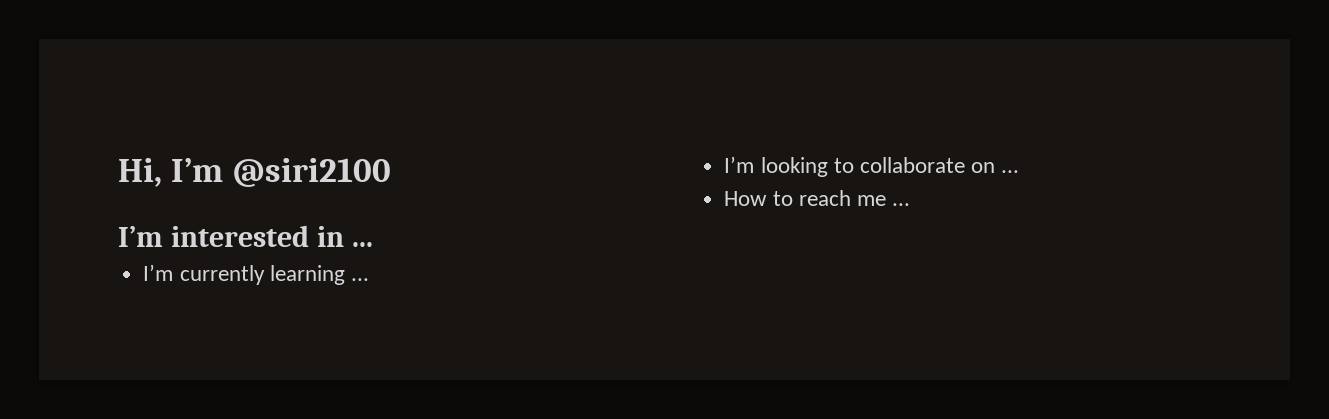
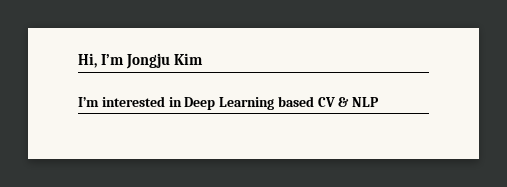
[232,158,391,187] @siri2100 -> [126,53,204,69] Jongju Kim
[351,242,373,247] [143,264,369,285] [724,156,1020,177] [724,190,911,206] ... // I’m currently learning ... // I’m looking to collaborate on ... // How to reach me ... -> [184,96,380,110] Deep Learning based CV & NLP

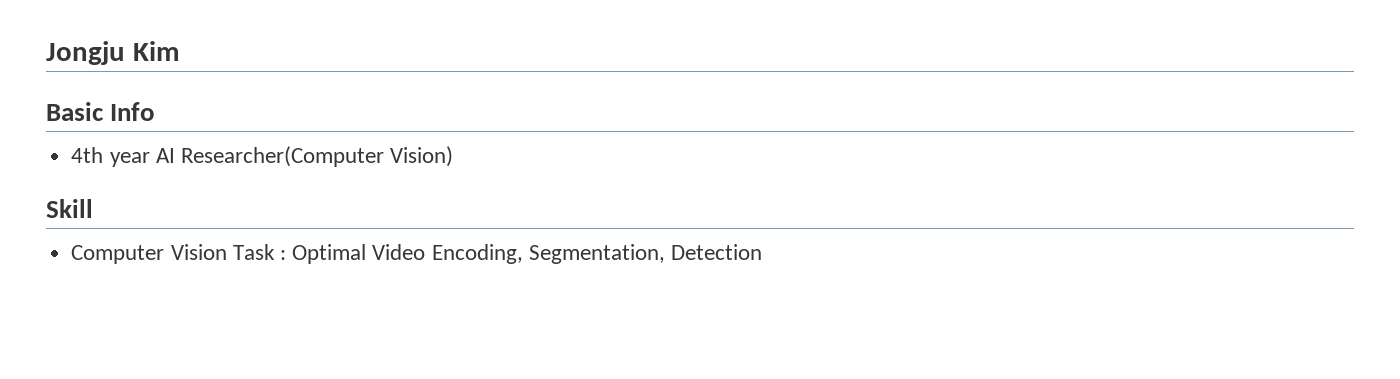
[78,53,125,68] Hi, I’m -> (46, 53) none
[78,96,380,110] I’m interested in Deep Learning based CV & NLP -> [46,102,156,121] [71,146,454,167] [46,199,93,218] [71,244,762,264] Basic Info // 4th year AI Researcher(Computer Vision) // Skill // Computer Vision Task : Optimal Video Encoding, Segmentation, Detection

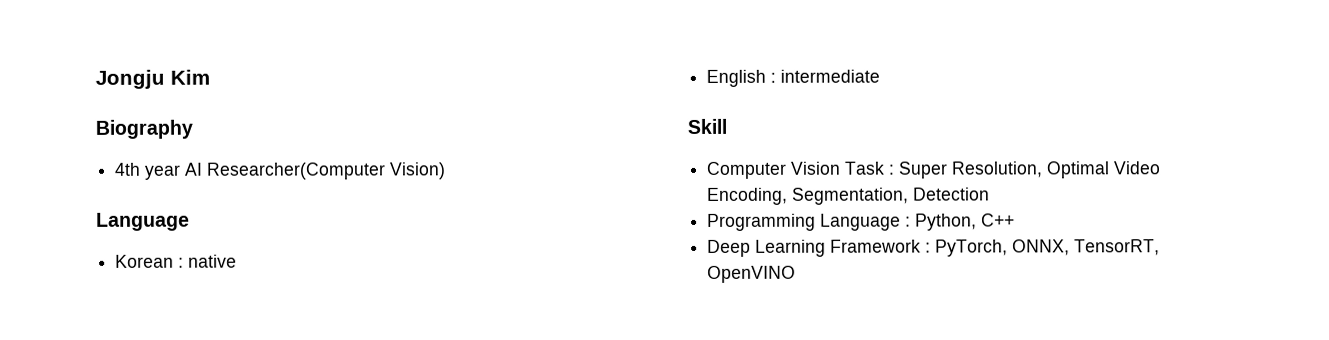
[46,102,156,121] Basic Info -> [95,119,193,139] Biography
(454, 156) none -> [96,212,190,231] [115,254,238,268] [706,69,881,87] // Language // Korean : native // English : intermediate
(286, 255) none -> [898,161,1044,179] Super Resolution,
(762, 252) none -> [707,213,1016,231] [707,239,1161,257] [707,265,797,283] // Programming Language : Python, C++ // Deep Learning Framework : PyTorch, ONNX, TensorRT, OpenVINO

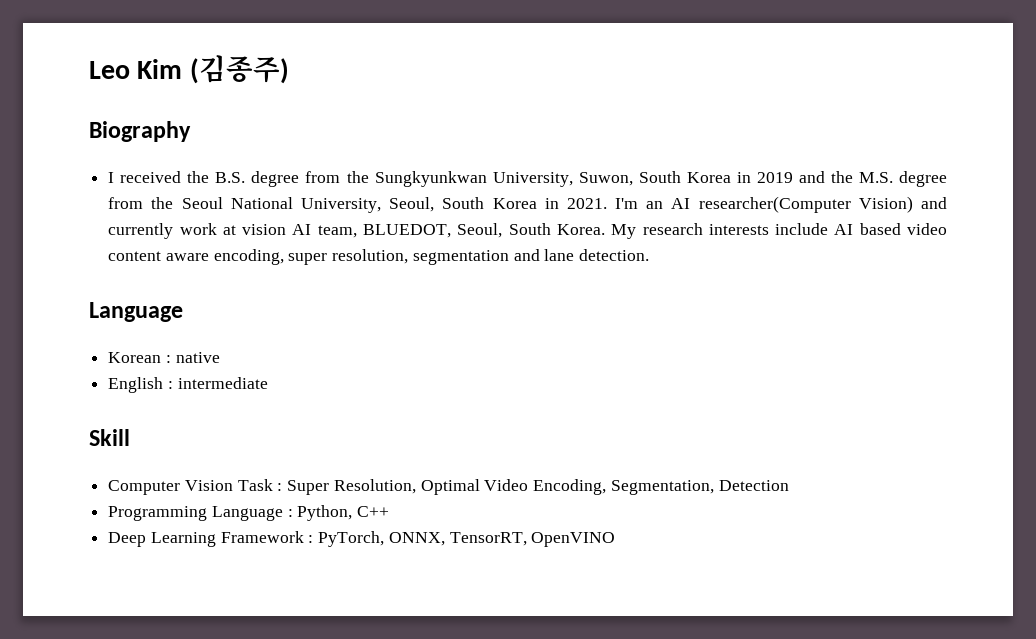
[95,69,165,89] Jongju -> [89,61,130,79] Leo
(210, 77) none -> [189,55,289,84] (김종주)
[114,162,447,180] 4th year AI Researcher(Computer Vision) -> [108,171,947,187] [108,196,947,213] [108,223,947,239] [108,249,650,265] I received the B.S. degree from the Sungkyunkwan University, Suwon, South Korea in 2019 and the M.S. degree from the Seoul National University, Seoul, South Korea in 2021. I'm an AI researcher(Computer Vision) and currently work at vision AI team, BLUEDOT, Seoul, South Korea. My research interests include AI based video content aware encoding, super resolution, segmentation and lane detection.

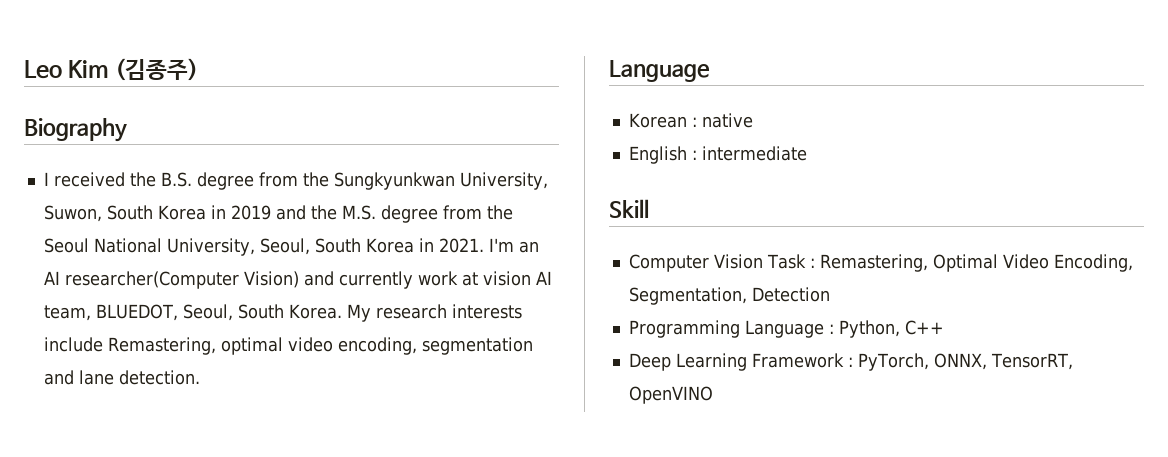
[834,223,947,235] [108,249,409,265] AI based video content aware encoding, super resolution, -> [107,337,417,355] Remastering, optimal video encoding,
[287,479,416,495] Super Resolution, -> [819,254,928,272] Remastering,

